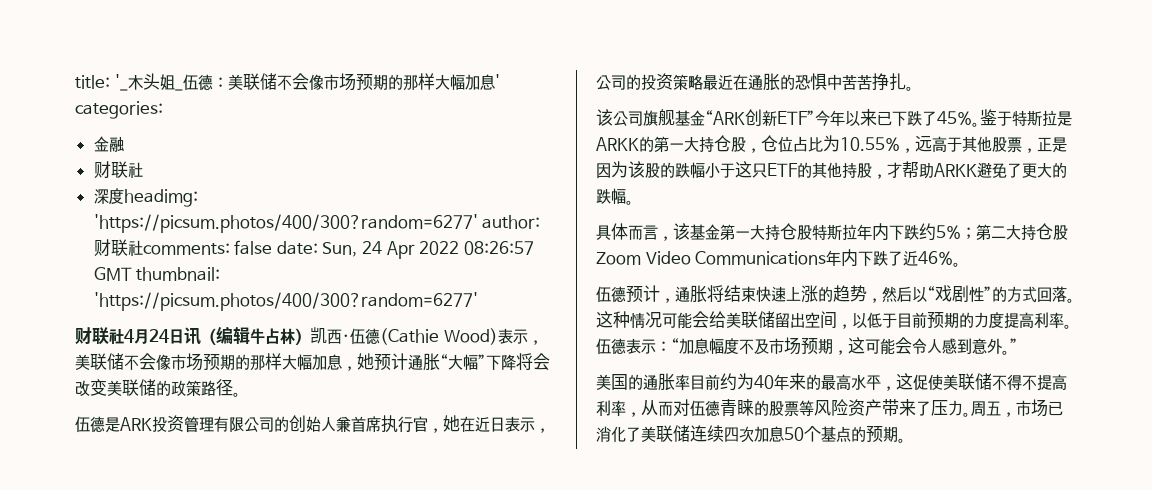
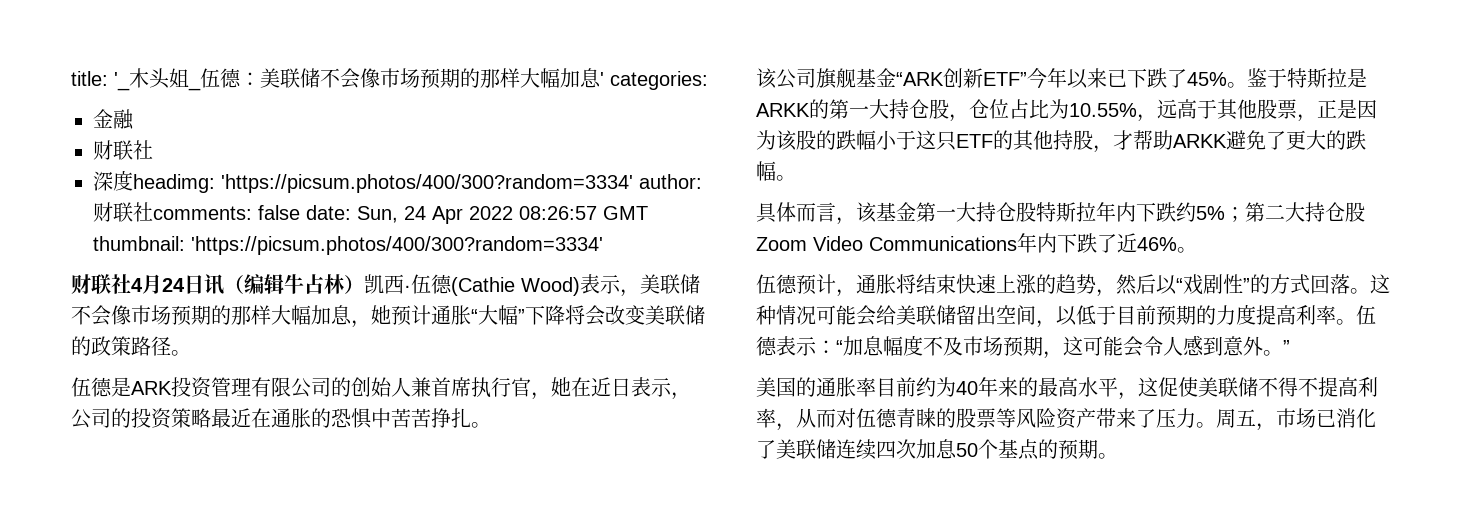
[93,214,478,233] 'https://picsum.photos/400/300?random=6277' -> [221,174,633,193] 'https://picsum.photos/400/300?random=3334'
[93,292,478,311] 'https://picsum.photos/400/300?random=6277' -> [191,236,603,255] 'https://picsum.photos/400/300?random=3334'

